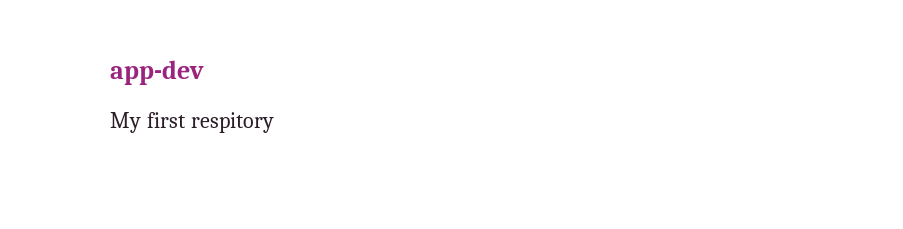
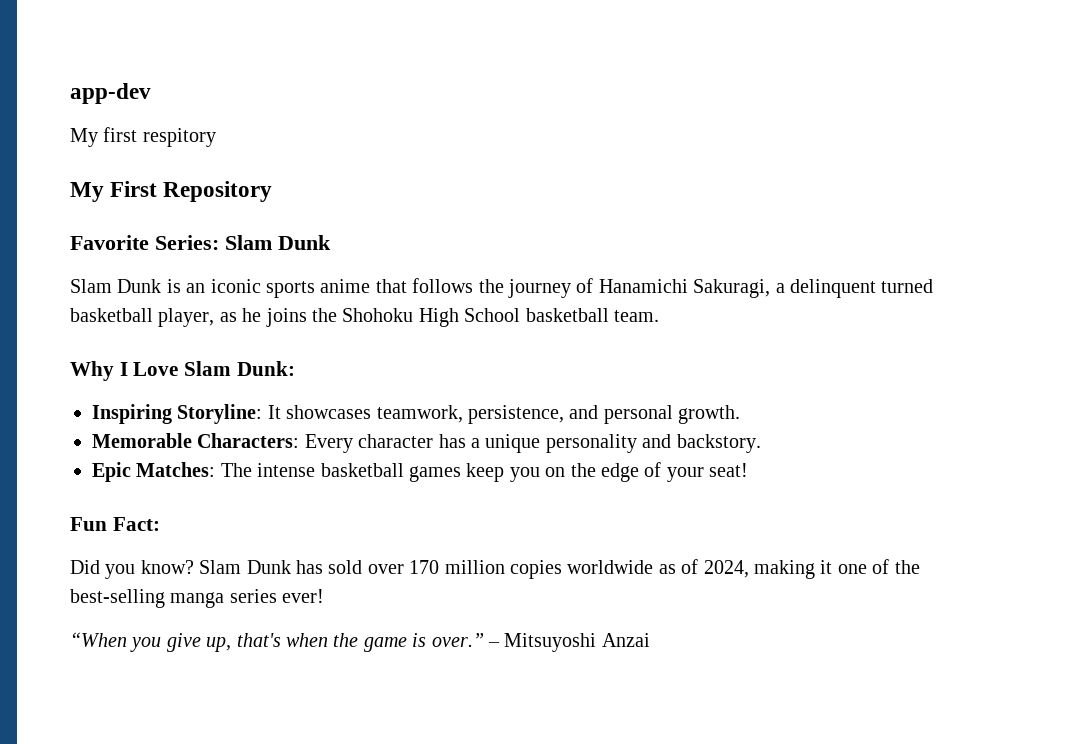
(274, 122) none -> [70,181,273,202] [70,235,331,250] [70,278,934,298] [70,308,659,327] [70,361,295,381] [92,404,741,424] [92,433,761,453] [92,462,749,482] [70,517,160,531] [70,559,920,579] [70,589,325,608] [70,632,650,652] // My First Repository // Favorite Series: Slam Dunk // Slam Dunk is an iconic sports anime that follows the journey of Hanamichi Sakuragi, a delinquent turned basketball player, as he joins the Shohoku High School basketball team. // Why I Love Slam Dunk: // Inspiring Storyline: It showcases teamwork, persistence, and personal growth. // Memorable Characters: Every character has a unique personality and backstory. // Epic Matches: The intense basketball games keep you on the edge of your seat! // Fun Fact: // Did you know? Slam Dunk has sold over 170 million copies worldwide as of 2024, making it one of the best-selling manga series ever! // “When you give up, that's when the game is over.” – Mitsuyoshi Anzai

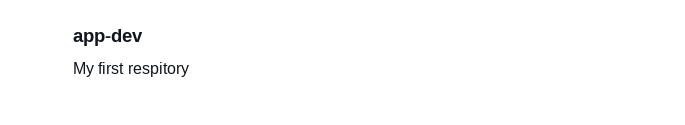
[70,181,273,202] [70,235,331,250] [70,278,934,298] [70,308,659,327] [70,361,295,381] [92,404,741,424] [92,433,761,453] [92,462,749,482] [70,517,160,531] [70,559,920,579] [70,589,325,608] [70,632,650,652] // My First Repository // Favorite Series: Slam Dunk // Slam Dunk is an iconic sports anime that follows the journey of Hanamichi Sakuragi, a delinquent turned basketball player, as he joins the Shohoku High School basketball team. // Why I Love Slam Dunk: // Inspiring Storyline: It showcases teamwork, persistence, and personal growth. // Memorable Characters: Every character has a unique personality and backstory. // Epic Matches: The intense basketball games keep you on the edge of your seat! // Fun Fact: // Did you know? Slam Dunk has sold over 170 million copies worldwide as of 2024, making it one of the best-selling manga series ever! // “When you give up, that's when the game is over.” – Mitsuyoshi Anzai -> (189, 69) none

